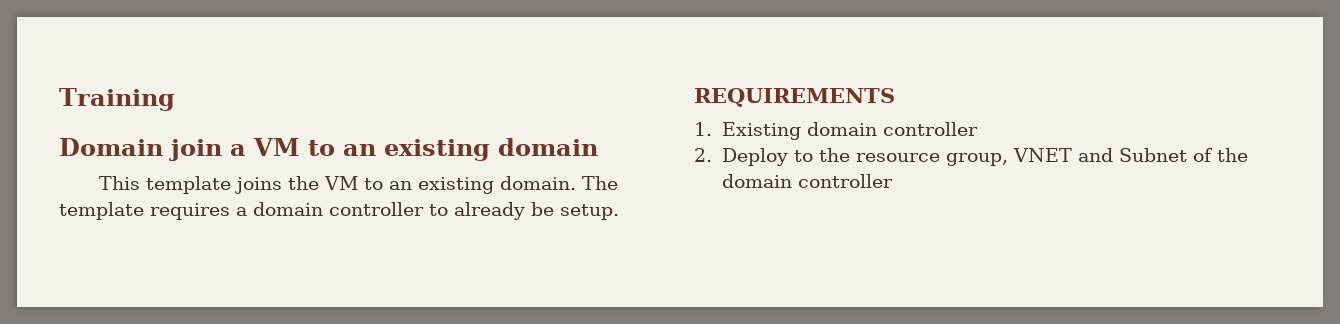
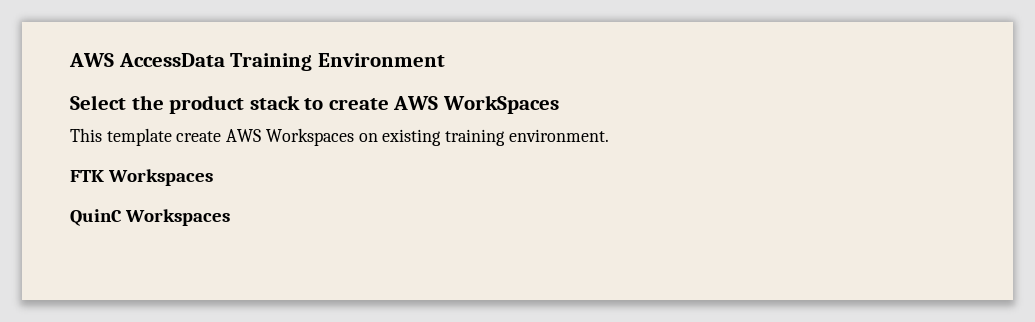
(59, 99) none -> [69,53,225,67] AWS AccessData
[59,138,598,161] [99,176,619,194] [59,202,619,220] [694,88,895,107] [694,122,978,140] [694,148,1248,166] [721,174,893,188] // Domain join a VM to an existing domain // This template joins the VM to an existing domain. The template requires a domain controller to already be setup. // REQUIREMENTS // 1. Existing domain controller // 2. Deploy to the resource group, VNET and Subnet of the domain controller -> [317,53,445,67] [70,95,559,114] [70,128,609,146] [70,169,213,186] [70,209,230,226] Environment // Select the product stack to create AWS WorkSpaces // This template create AWS Workspaces on existing training environment. // FTK Workspaces // QuinC Workspaces

